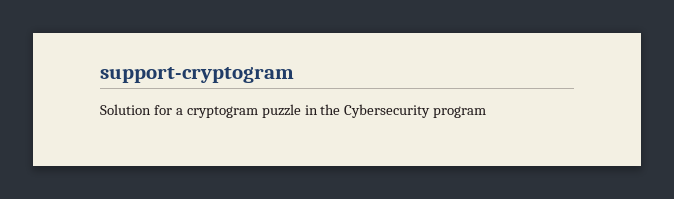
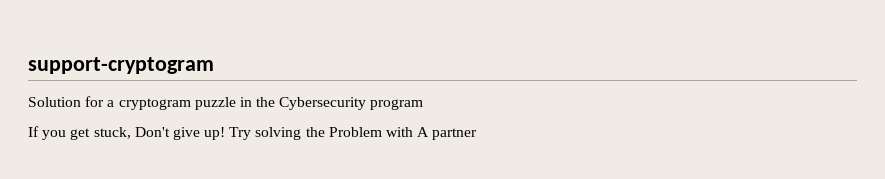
(487, 112) none -> [28,126,478,140] // If you get stuck, Don't give up! Try solving the Problem with A partner

